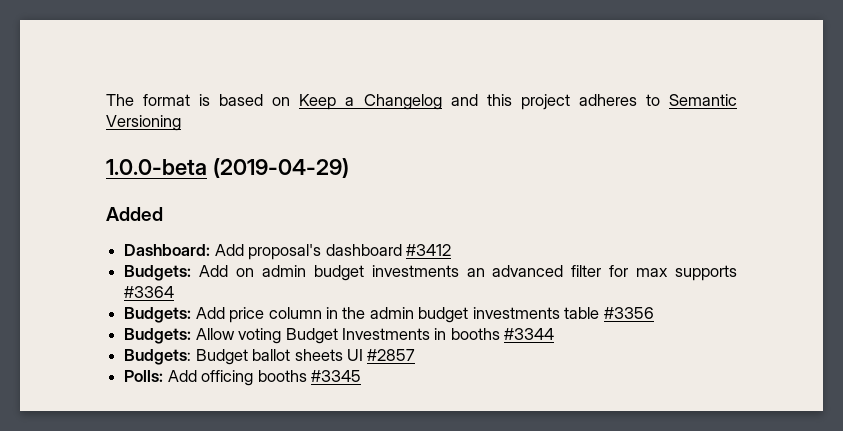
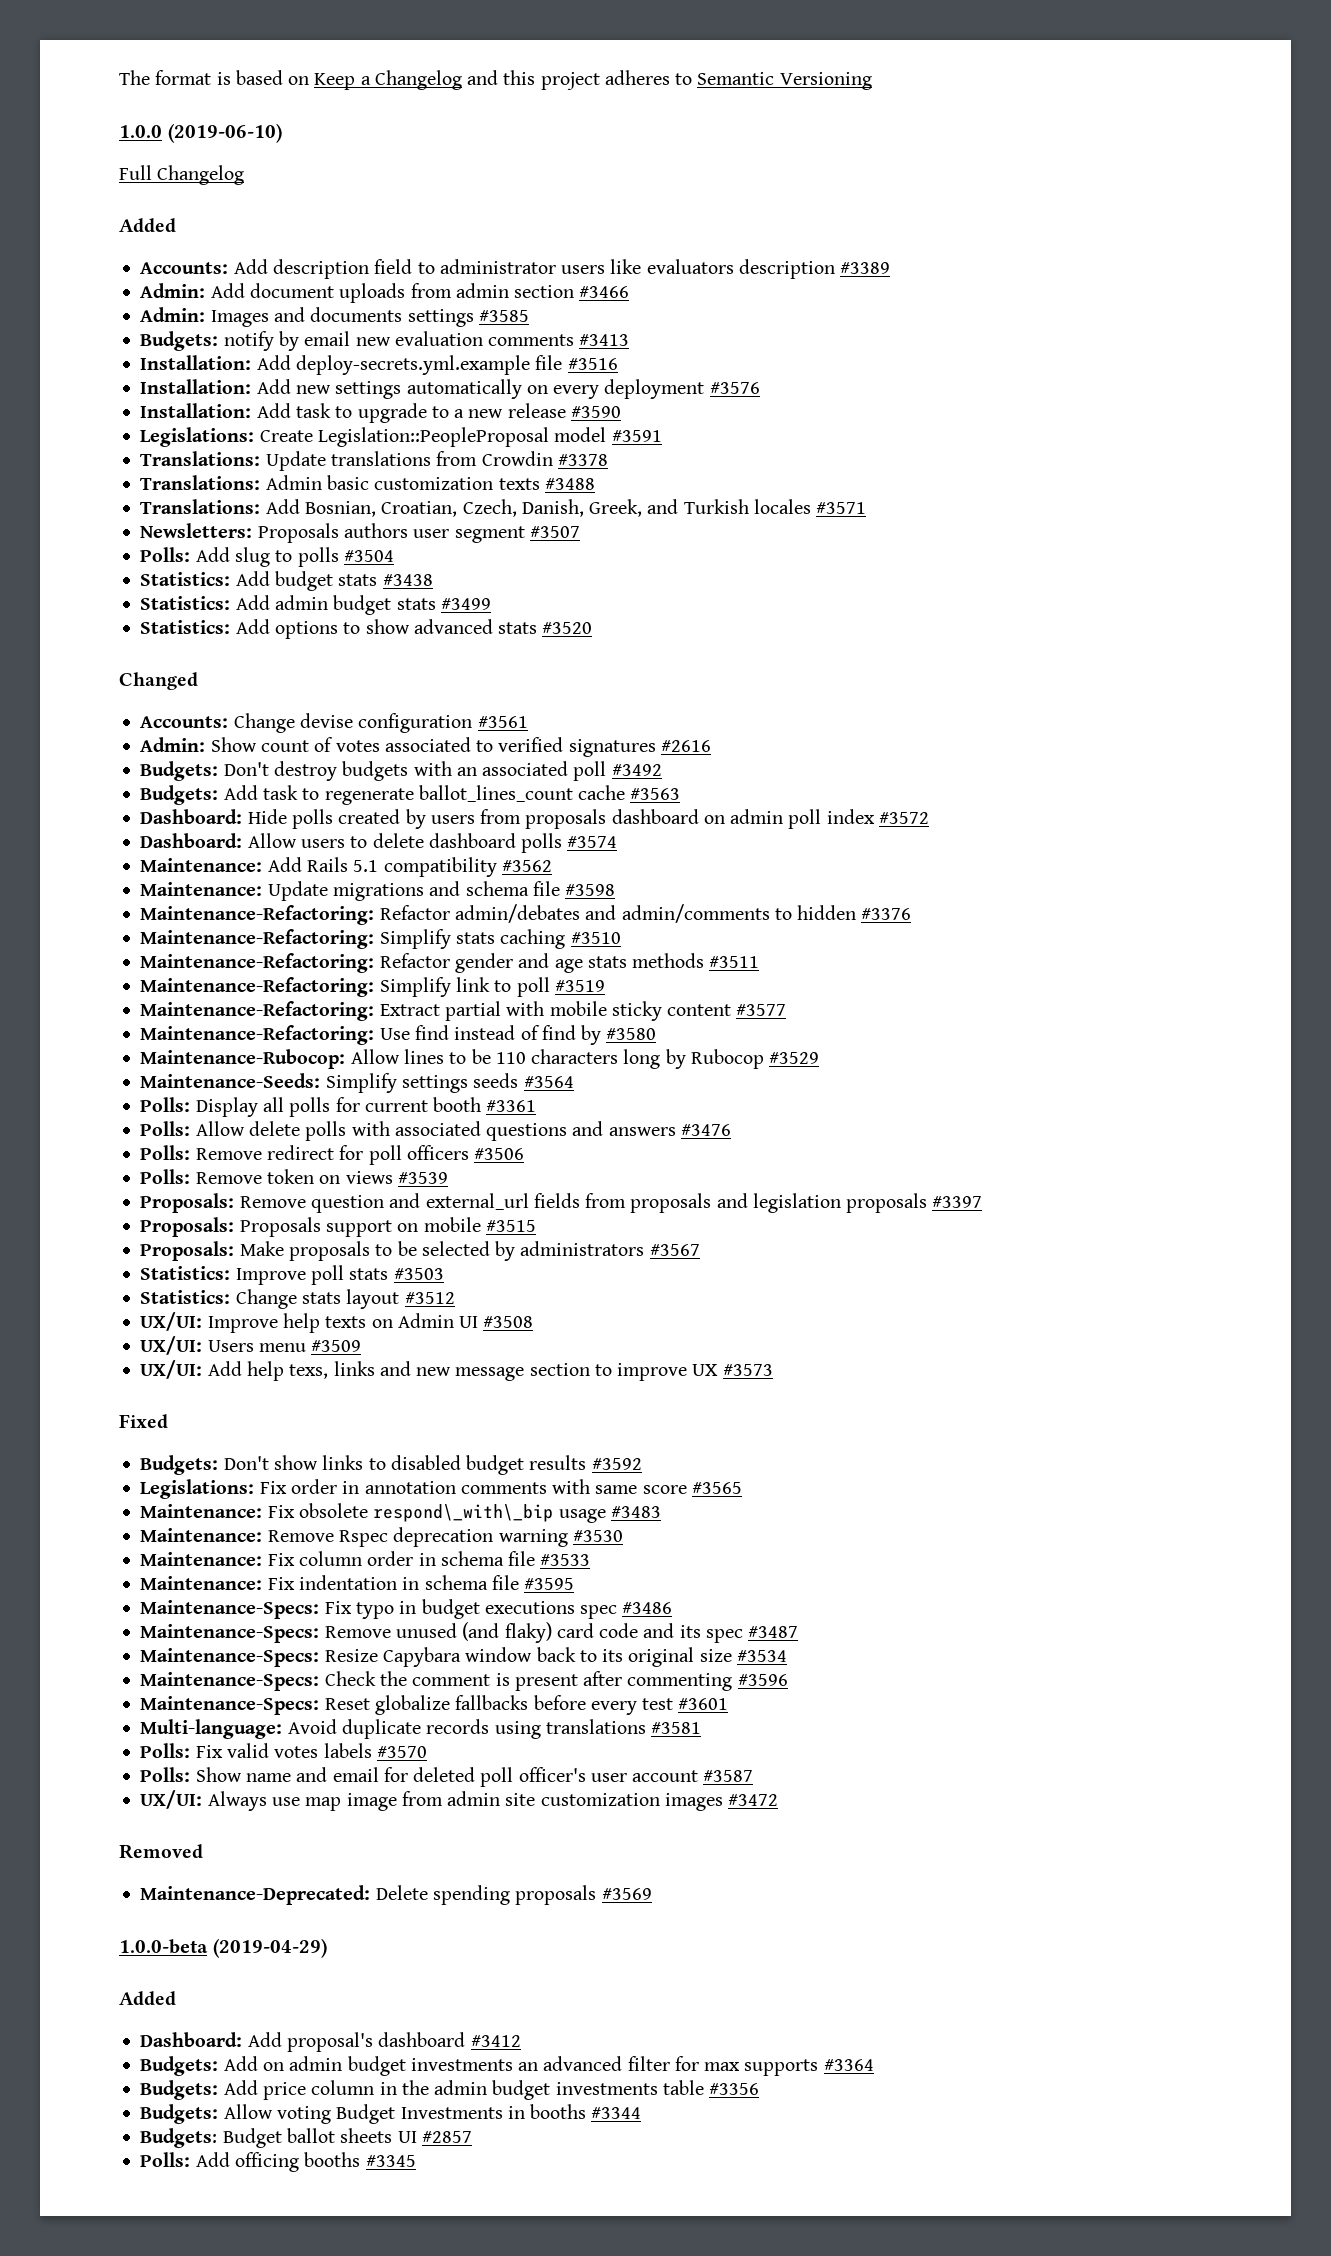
(181, 123) none -> [119,123,282,143] [119,165,245,185] [119,218,176,233] [140,259,891,279] [140,283,630,303] [140,307,529,327] [140,331,630,351] [140,355,618,375] [140,379,760,399] [140,403,621,423] [140,427,662,447] [140,451,608,471] [140,475,595,490] [140,499,867,517] [140,523,580,543] [140,547,394,567] [140,571,433,591] [140,595,491,615] [140,619,593,639] [119,672,198,690] [140,713,528,733] [140,737,711,757] [140,761,662,781] [140,785,681,805] [140,809,929,829] [140,833,618,853] [140,857,552,877] [140,881,616,901] [140,904,912,925] [140,929,621,949] [140,953,760,973] [140,977,605,997] [140,1001,787,1021] [140,1025,657,1045] [140,1049,820,1069] [140,1073,574,1093] [140,1097,537,1117] [140,1121,731,1141] [140,1145,525,1165] [140,1169,448,1184] [140,1193,983,1213] [140,1217,536,1237] [140,1241,700,1261] [140,1265,444,1285] [140,1289,455,1309] [140,1312,534,1333] [140,1336,362,1355] [140,1360,773,1381] [119,1414,168,1429] [140,1455,642,1475] [140,1479,742,1499] [140,1503,661,1523] [140,1527,623,1547] [140,1551,591,1566] [140,1575,575,1590] [140,1599,673,1619] [140,1622,799,1643] [140,1647,787,1667] [140,1671,788,1691] [140,1695,729,1715] [140,1719,702,1739] [140,1743,427,1758] [140,1767,754,1787] [140,1790,779,1811] [119,1844,203,1859] [140,1885,652,1905] // 1.0.0 (2019-06-10) // Full Changelog // Added // Accounts: Add description field to administrator users like evaluators description #3389 // Admin: Add document uploads from admin section #3466 // Admin: Images and documents settings #3585 // Budgets: notify by email new evaluation comments #3413 // Installation: Add deploy-secrets.yml.example file #3516 // Installation: Add new settings automatically on every deployment #3576 // Installation: Add task to upgrade to a new release #3590 // Legislations: Create Legislation::PeopleProposal model #3591 // Translations: Update translations from Crowdin #3378 // Translations: Admin basic customization texts #3488 // Translations: Add Bosnian, Croatian, Czech, Danish, Greek, and Turkish locales #3571 // Newsletters: Proposals authors user segment #3507 // Polls: Add slug to polls #3504 // Statistics: Add budget stats #3438 // Statistics: Add admin budget stats #3499 // Statistics: Add options to show advanced stats #3520 // Changed // Accounts: Change devise configuration #3561 // Admin: Show count of votes associated to verified signatures #2616 // Budgets: Don't destroy budgets with an associated poll #3492 // Budgets: Add task to regenerate ballot_lines_count cache #3563 // Dashboard: Hide polls created by users from proposals dashboard on admin poll index #3572 // Dashboard: Allow users to delete dashboard polls #3574 // Maintenance: Add Rails 5.1 compatibility #3562 // Maintenance: Update migrations and schema file #3598 // Maintenance-Refactoring: Refactor admin/debates and admin/comments to hidden #3376 // Maintenance-Refactoring: Simplify stats caching #3510 // Maintenance-Refactoring: Refactor gender and age stats methods #3511 // Maintenance-Refactoring: Simplify link to poll #3519 // Maintenance-Refactoring: Extract partial with mobile sticky content #3577 // Maintenance-Refactoring: Use find instead of find by #3580 // Maintenance-Rubocop: Allow lines to be 110 characters long by Rubocop #3529 // Maintenance-Seeds: Simplify settings seeds #3564 // Polls: Display all polls for current booth #3361 // Polls: Allow delete polls with associated questions and answers #3476 // Polls: Remove redirect for poll officers #3506 // Polls: Remove token on views #3539 // Proposals: Remove question and external_url fields from proposals and legislation proposals #3397 // Proposals: Proposals support on mobile #3515 // Proposals: Make proposals to be selected by administrators #3567 // Statistics: Improve poll stats #3503 // Statistics: Change stats layout #3512 // UX/UI: Improve help texts on Admin UI #3508 // UX/UI: Users menu #3509 // UX/UI: Add help texs, links and new message section to improve UX #3573 // Fixed // Budgets: Don't show links to disabled budget results #3592 // Legislations: Fix order in annotation comments with same score #3565 // Maintenance: Fix obsolete respond\_with\_bip usage #3483 // Maintenance: Remove Rspec deprecation warning #3530 // Maintenance: Fix column order in schema file #3533 // Maintenance: Fix indentation in schema file #3595 // Maintenance-Specs: Fix typo in budget executions spec #3486 // Maintenance-Specs: Remove unused (and flaky) card code and its spec #3487 // Maintenance-Specs: Resize Capybara window back to its original size #3534 // Maintenance-Specs: Check the comment is present after commenting #3596 // Maintenance-Specs: Reset globalize fallbacks before every test #3601 // Multi-language: Avoid duplicate records using translations #3581 // Polls: Fix valid votes labels #3570 // Polls: Show name and email for deleted poll officer's user account #3587 // UX/UI: Always use map image from admin site customization images #3472 // Removed // Maintenance-Deprecated: Delete spending proposals #3569

